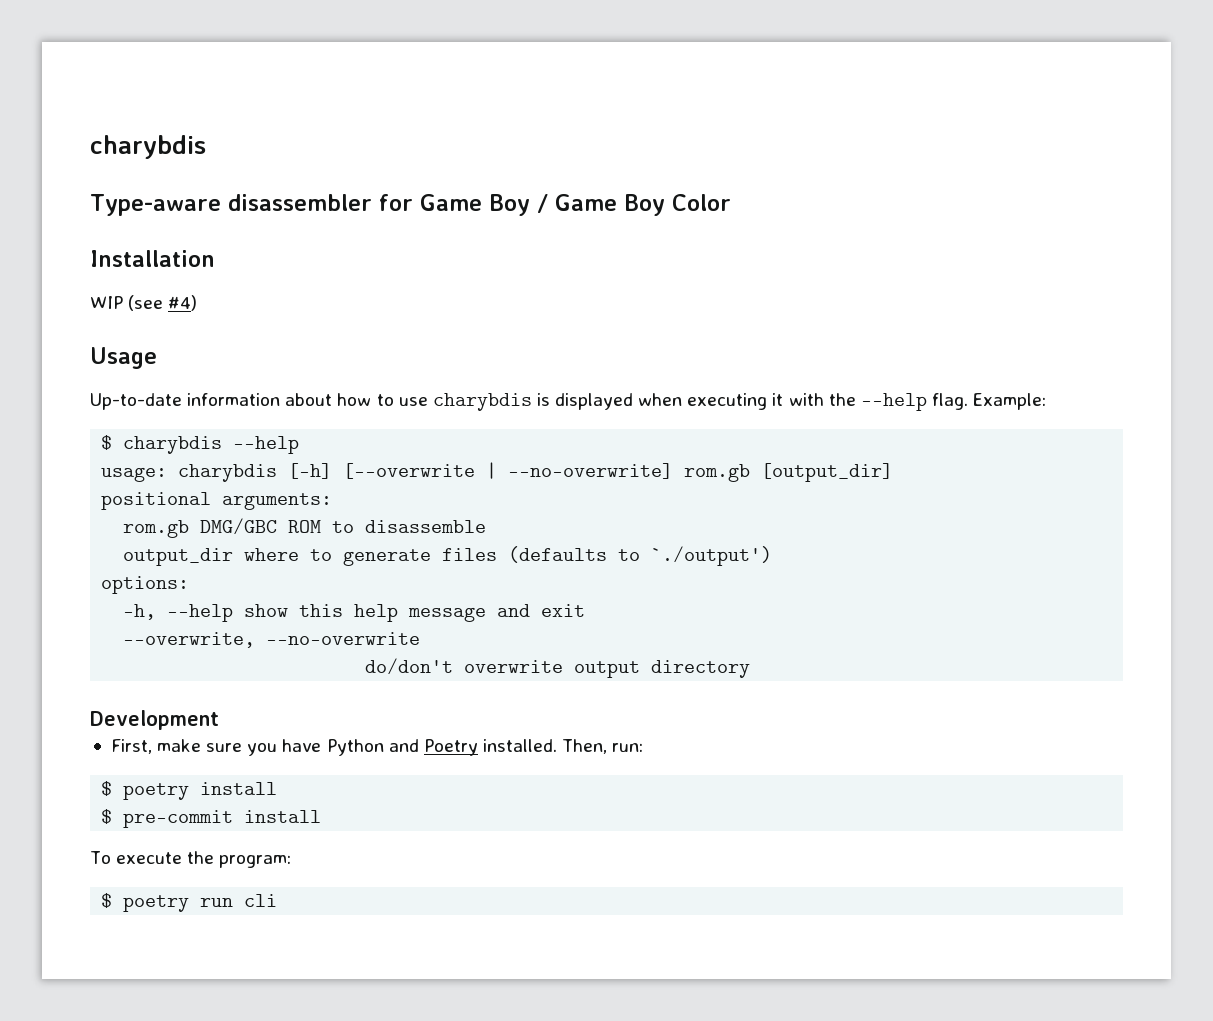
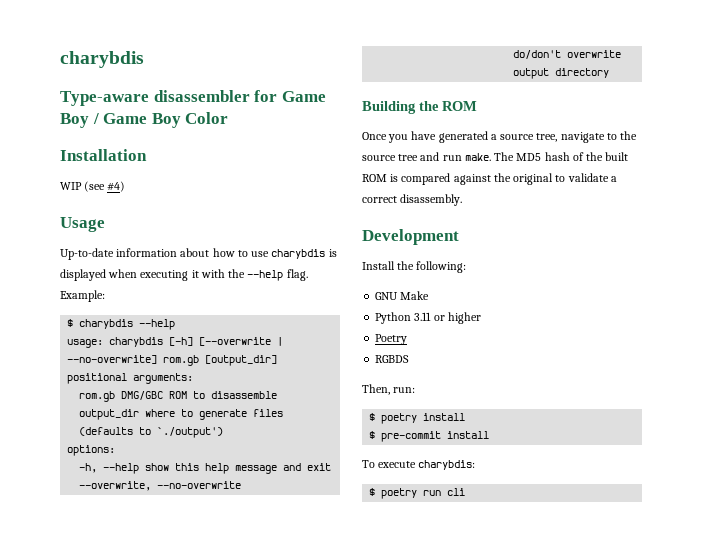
[90,710,219,730] [110,739,419,756] Development // First, make sure you have Python and -> [362,101,477,114] [362,131,638,143] [362,152,629,161] [362,173,617,185] [362,194,463,206] [362,229,459,245] [362,261,467,273] [375,291,430,300] [375,312,481,324] Building the ROM // Once you have generated a source tree, navigate to the source tree and run make. The MD5 hash of the built ROM is compared against the original to validate a correct disassembly. // Development // Install the following: // GNU Make // Python 3.11 or higher //
[482,739,557,752] installed. -> [375,355,410,363] // RGBDS //
[187,851,292,868] the program: -> [418,460,476,470] charybdis:

